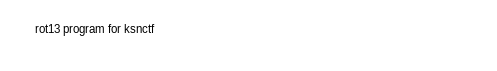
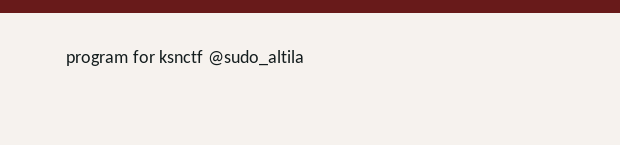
[35,24,60,33] rot13 -> (66, 60) none
(156, 28) none -> [208,50,305,66] @sudo_altila

